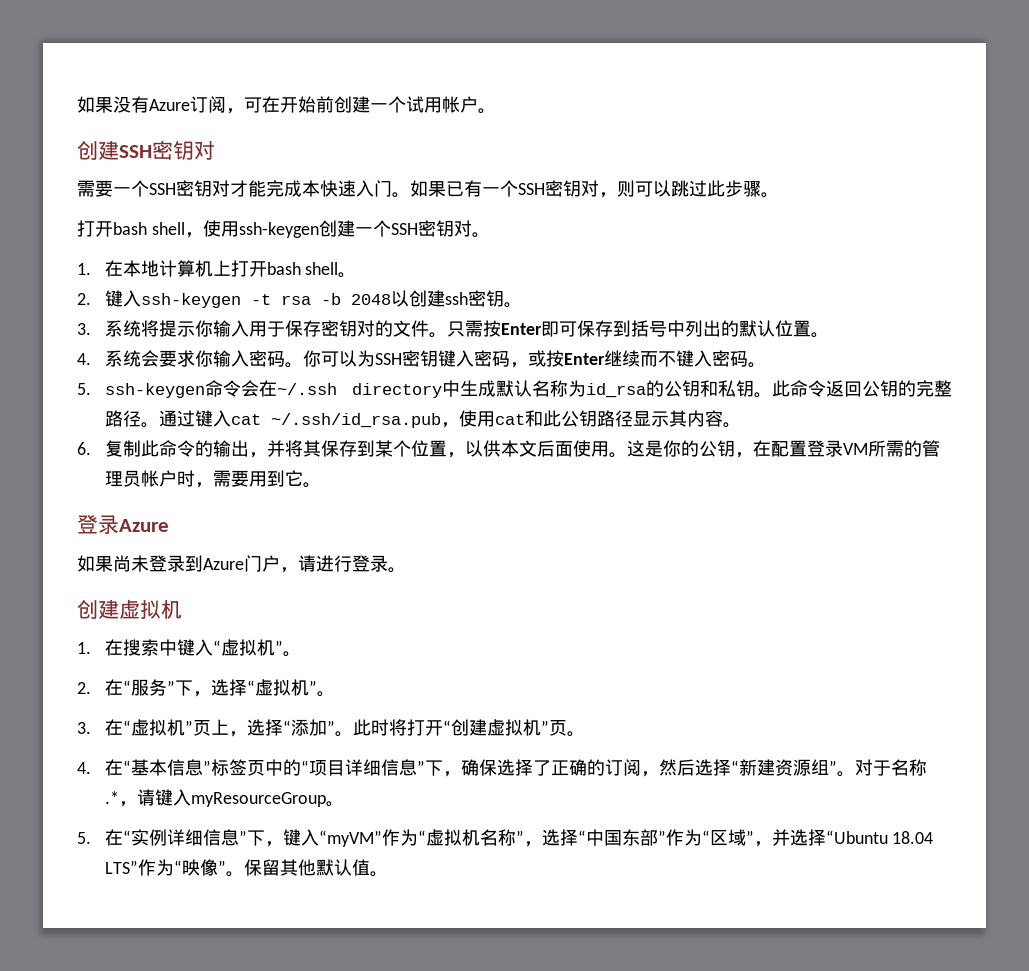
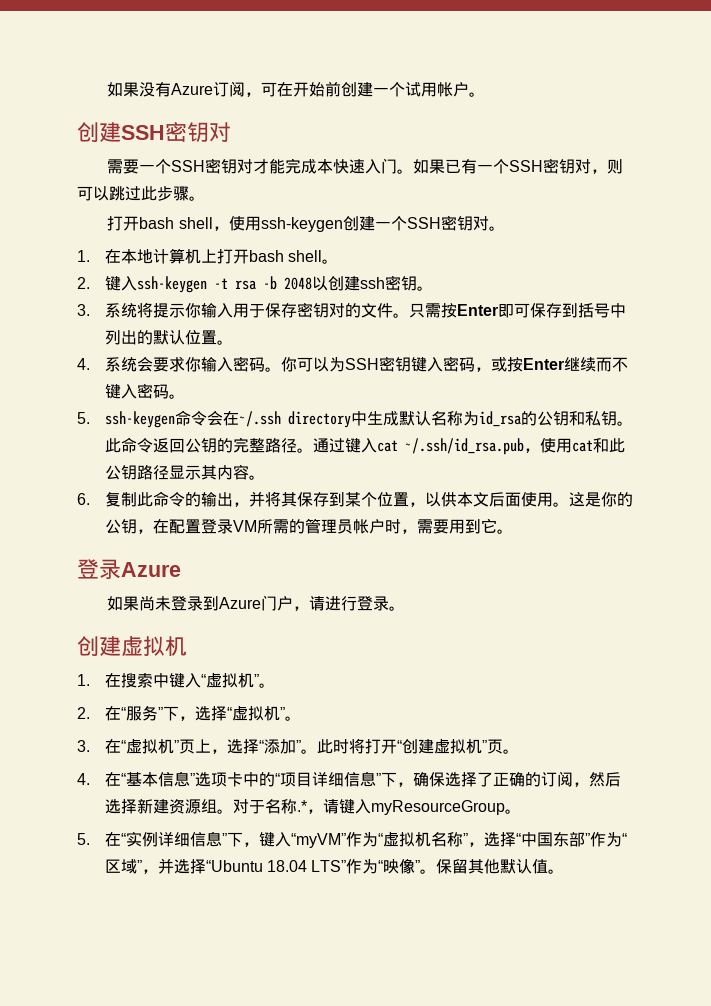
[210,759,265,776] 标签页 -> [194,772,243,787] 选项卡
[730,760,739,774] “ -> (137, 806) none
[828,760,837,774] ” -> (217, 806) none

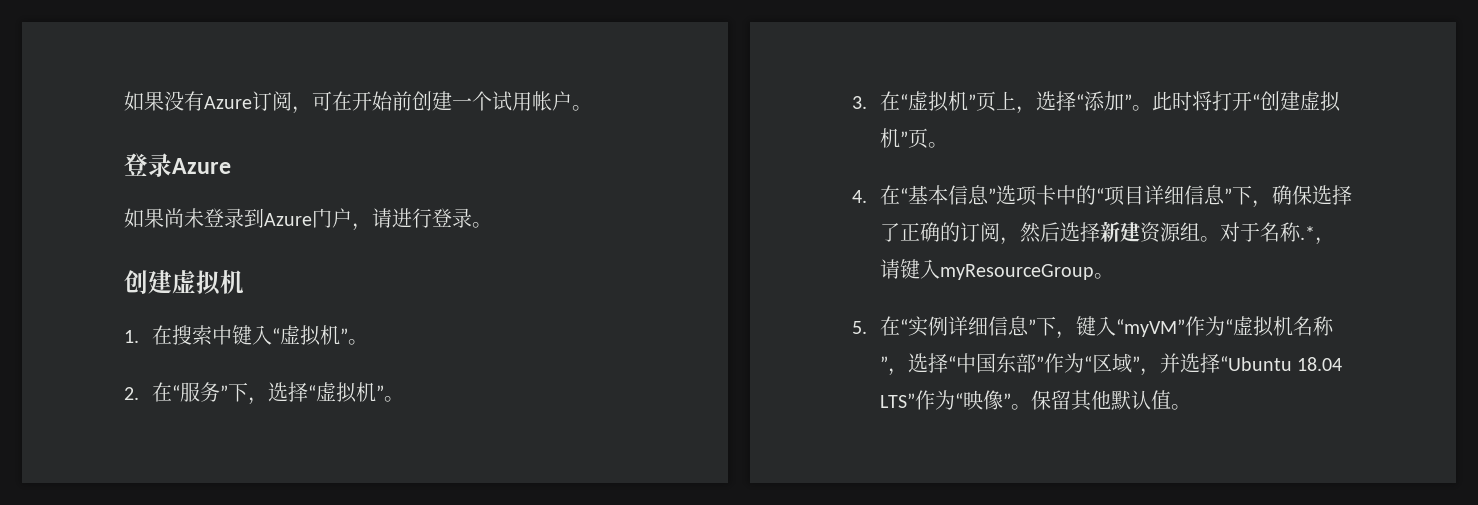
[77,122,231,142] [107,158,624,174] [77,186,205,201] [107,215,505,232] [77,248,338,264] [77,275,433,293] [77,302,626,318] [104,330,233,345] [77,356,628,372] [104,383,185,399] [77,410,633,428] [104,437,625,455] [104,464,265,480] [77,491,633,507] [104,518,513,534] // 创建SSH密钥对 // 需要一个SSH密钥对才能完成本快速入门。如果已有一个SSH密钥对，则可以跳过此步骤。 // 打开bash shell，使用ssh-keygen创建一个SSH密钥对。 // 1.在本地计算机上打开bash shell。 // 2.键入ssh-keygen -t rsa -b 2048以创建ssh密钥。 // 3.系统将提示你输入用于保存密钥对的文件。只需按Enter即可保存到括号中列出的默认位置。 // 4.系统会要求你输入密码。你可以为SSH密钥键入密码，或按Enter继续而不键入密码。 // 5. ssh-keygen命令会在~/.ssh directory中生成默认名称为id_rsa的公钥和私钥。此命令返回公钥的完整路径。通过键入cat ~/.ssh/id_rsa.pub，使用cat和此公钥路径显示其内容。 // 6.复制此命令的输出，并将其保存到某个位置，以供本文后面使用。这是你的公钥，在配置登录VM所需的管理员帐户时，需要用到它。 -> (592, 108) none

